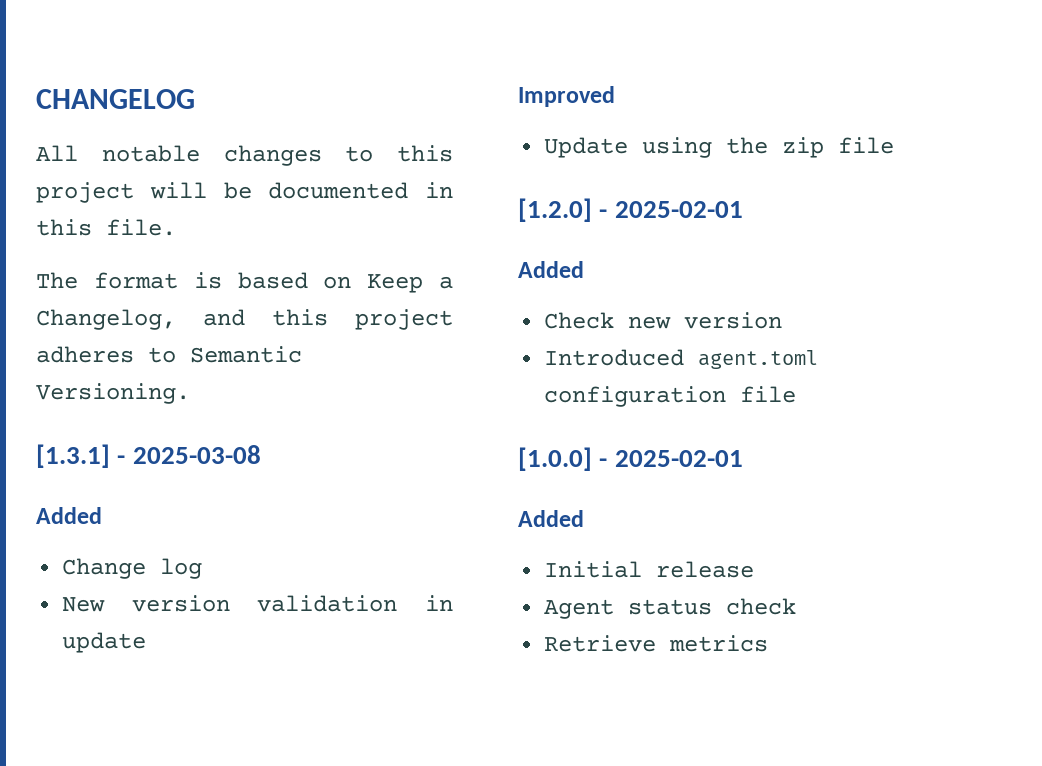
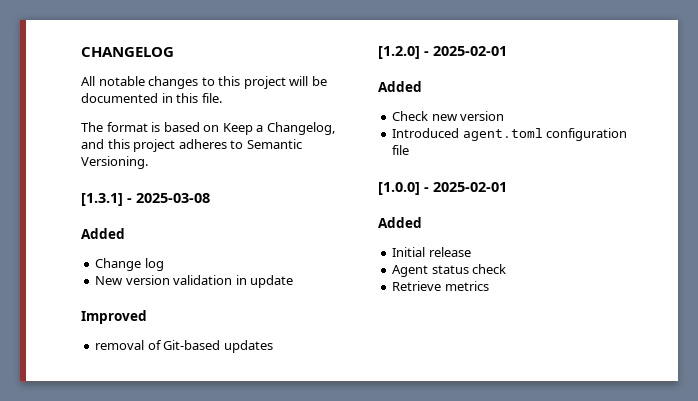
[544,137,895,158] Update using the zip file -> [95,340,273,353] removal of Git-based updates

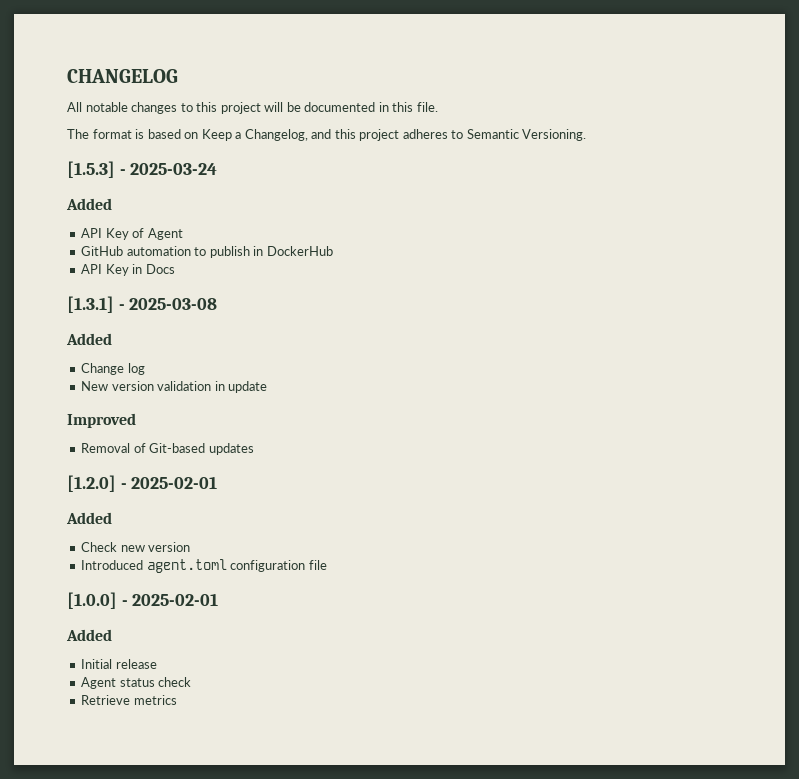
(148, 162) none -> [67,161,218,178] [66,198,112,210] [81,228,183,240] [81,246,333,258] [81,264,175,276] // [1.5.3] - 2025-03-24 // Added // API Key of Agent // GitHub automation to publish in DockerHub // API Key in Docs
[95,340,145,350] removal -> [81,443,131,453] Removal

